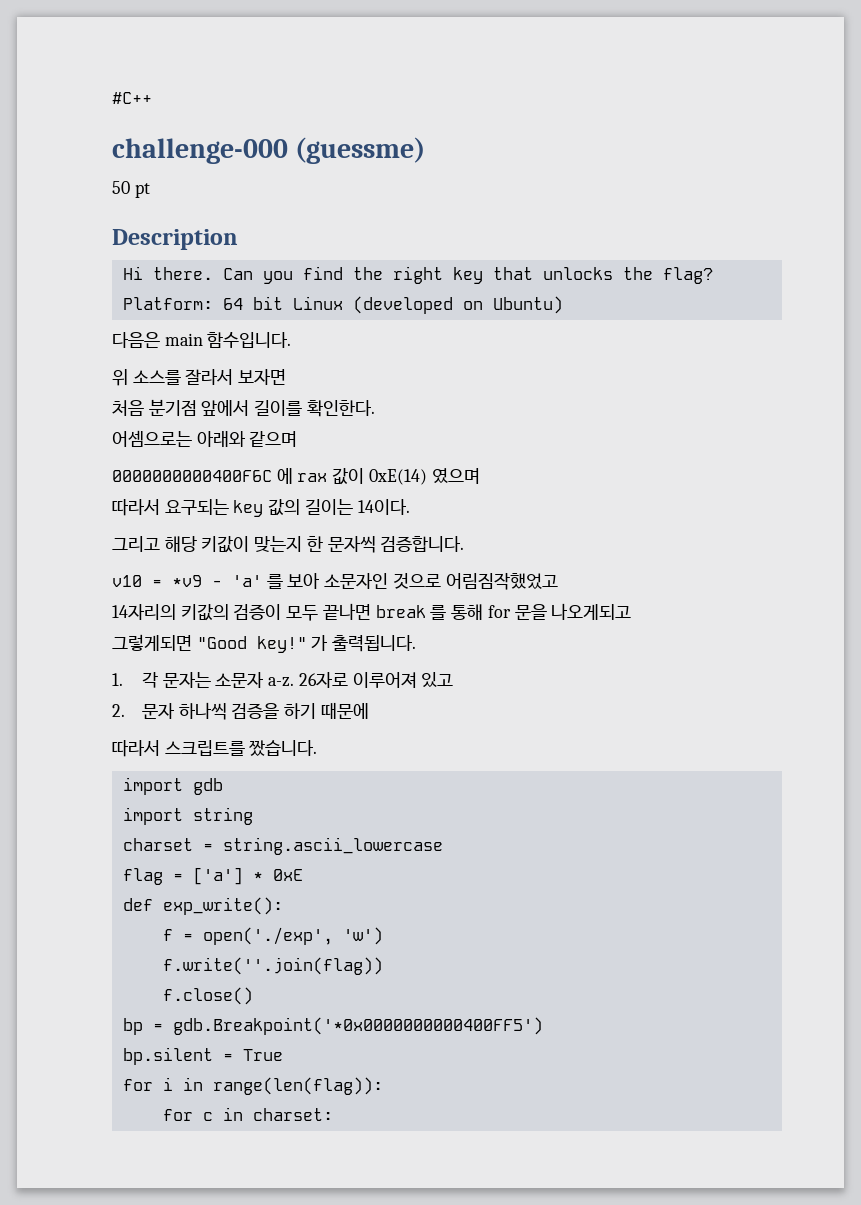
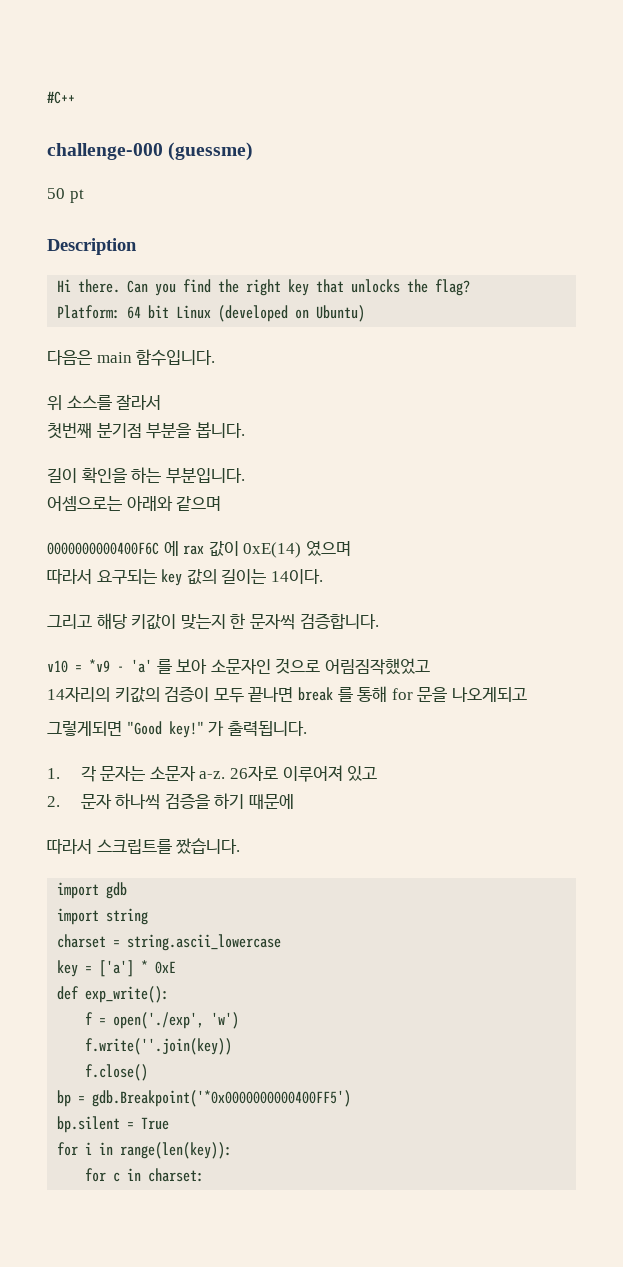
[238,369,287,385] [112,399,375,417] 보자면 // 처음 분기점 앞에서 길이를 확인한다. -> [47,422,245,439] [47,467,245,484] // 첫번째 분기점 부분을 봅니다. // 길이 확인을 하는 부분입니다.
[122,868,163,885] flag -> [57,960,79,977] key
[162,957,383,975] f.write(''.join(flag)) -> [85,1038,233,1055] f.write(''.join(key))
[212,1077,383,1095] range(len(flag)): -> [120,1142,233,1159] range(len(key)):

